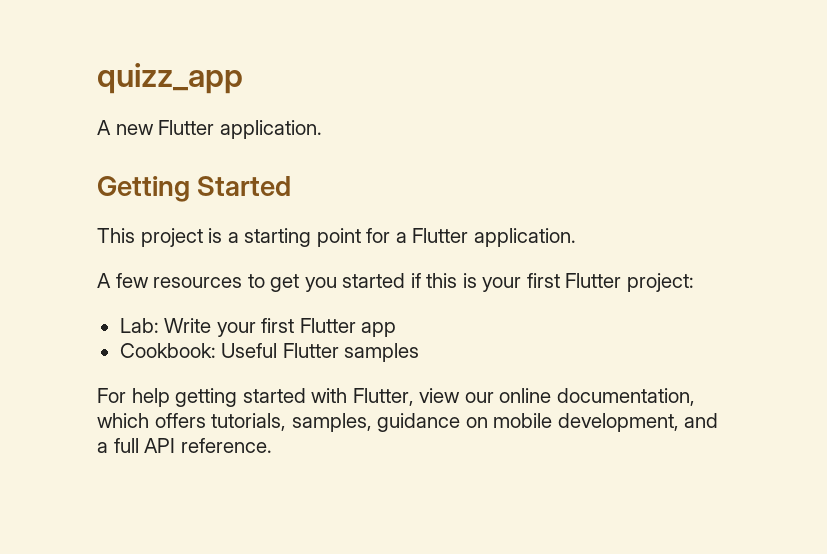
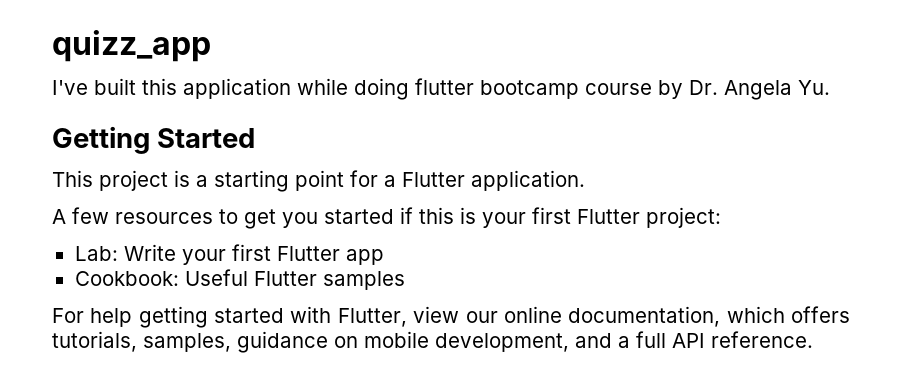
[97,120,322,139] A new Flutter application. -> [52,78,830,100] I've built this application while doing flutter bootcamp course by Dr. Angela Yu.

